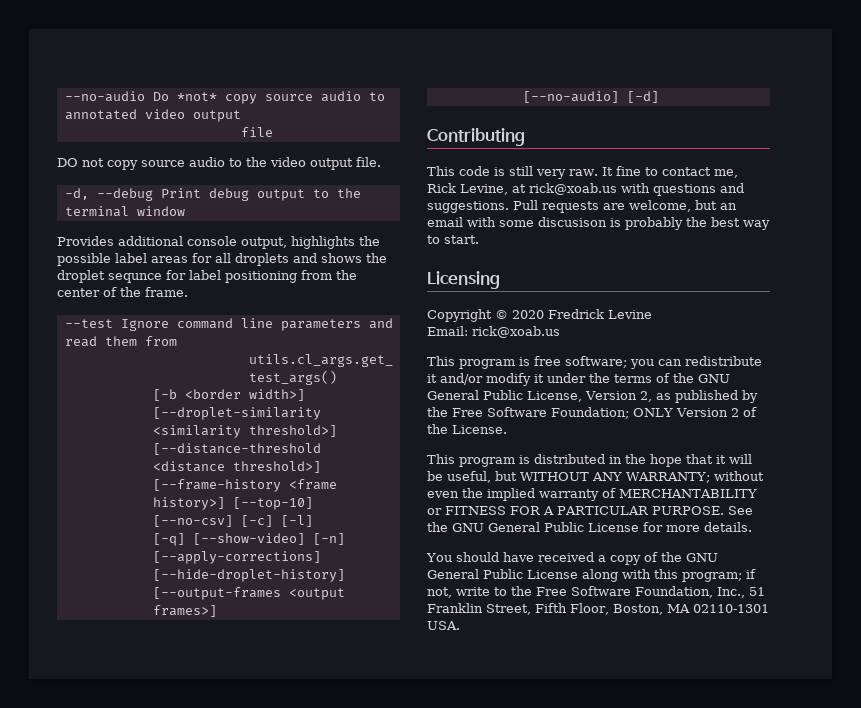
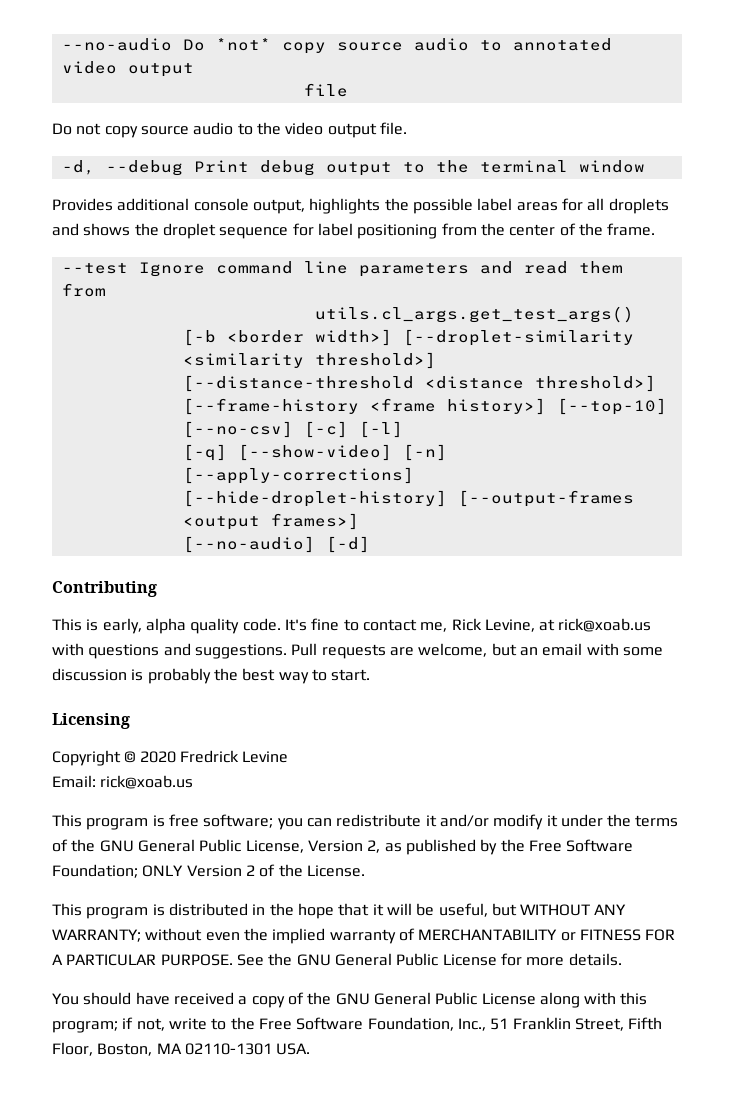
[57,158,78,167] DO -> [52,123,72,135] Do
[108,273,162,283] sequnce -> [219,227,289,239] sequence
[459,166,613,179] code is still very raw. It -> [86,618,307,634] is early, alpha quality code. It's
[538,217,607,227] discusison -> [52,668,127,681] discussion

